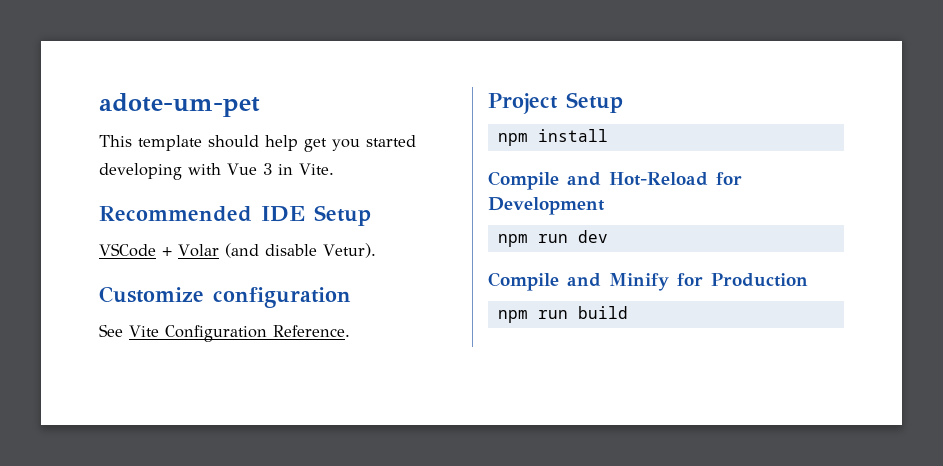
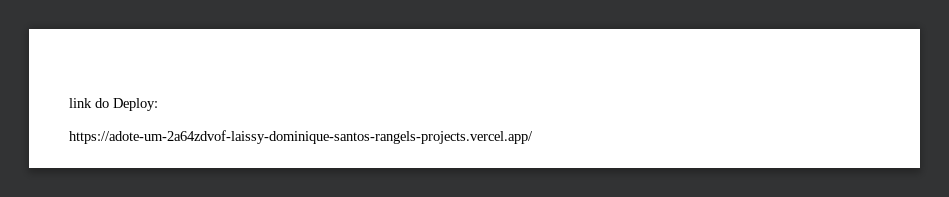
[99,93,260,117] [99,135,416,152] [99,163,334,180] [99,205,371,226] [99,243,376,258] [99,286,351,308] [99,324,350,342] [488,92,623,114] [497,129,608,146] [488,171,742,190] [488,197,605,215] [497,230,608,247] [488,272,808,291] [497,306,628,323] adote-um-pet // This template should help get you started developing with Vue 3 in Vite. // Recommended IDE Setup // VSCode + Volar (and disable Vetur). // Customize configuration // See Vite Configuration Reference. // Project Setup // npm install // Compile and Hot-Reload for Development // npm run dev // Compile and Minify for Production // npm run build -> [69,98,158,111] [69,130,533,144] link do Deploy: // https://adote-um-2a64zdvof-laissy-dominique-santos-rangels-projects.vercel.app/

